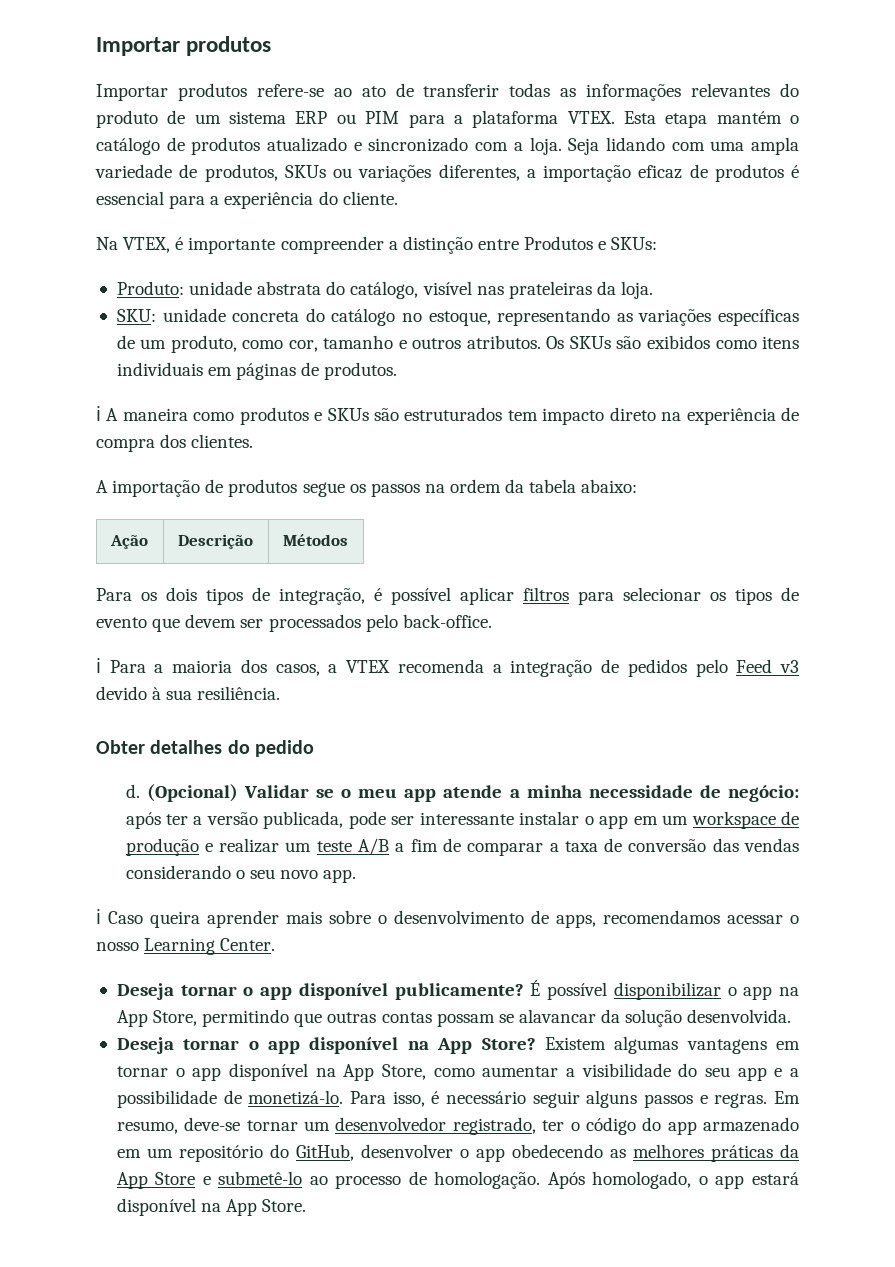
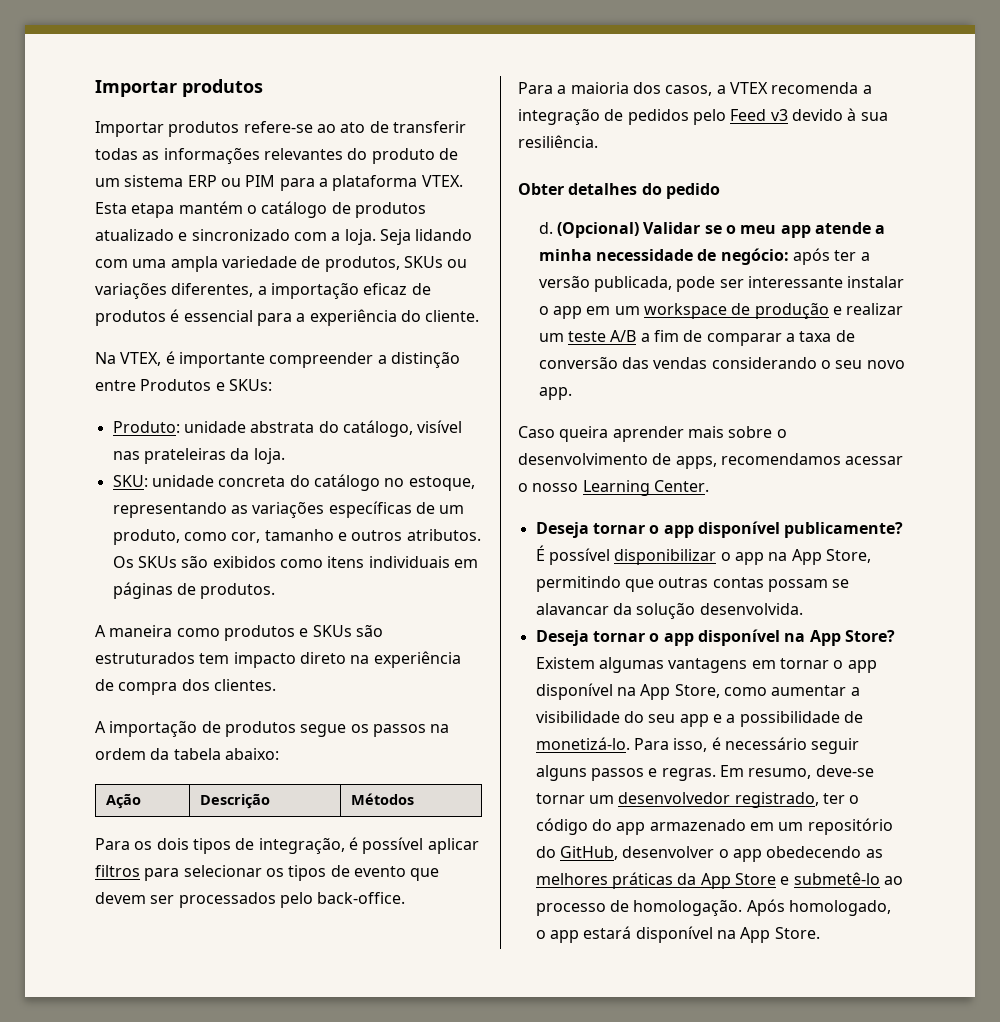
[96,406,101,421] ℹ -> (276, 591) none
[96,658,101,673] ℹ -> (406, 898) none
[96,909,101,924] ℹ -> (572, 393) none

